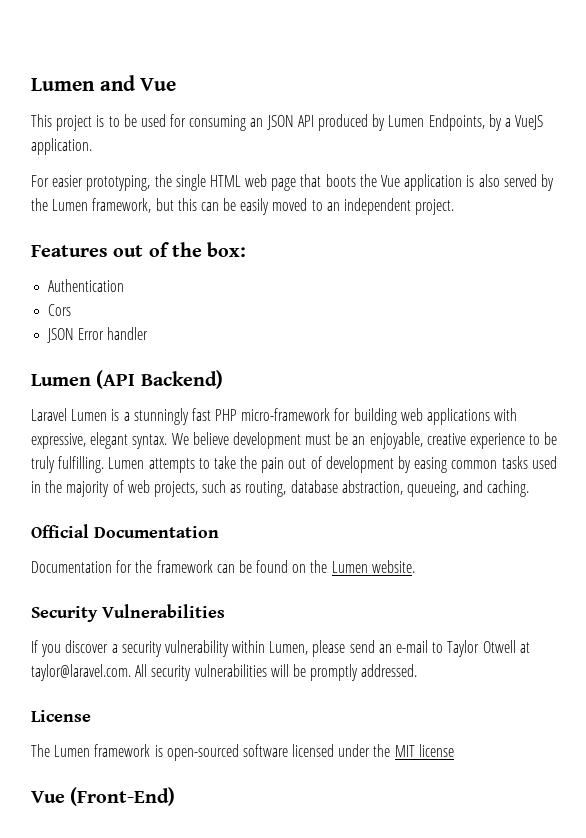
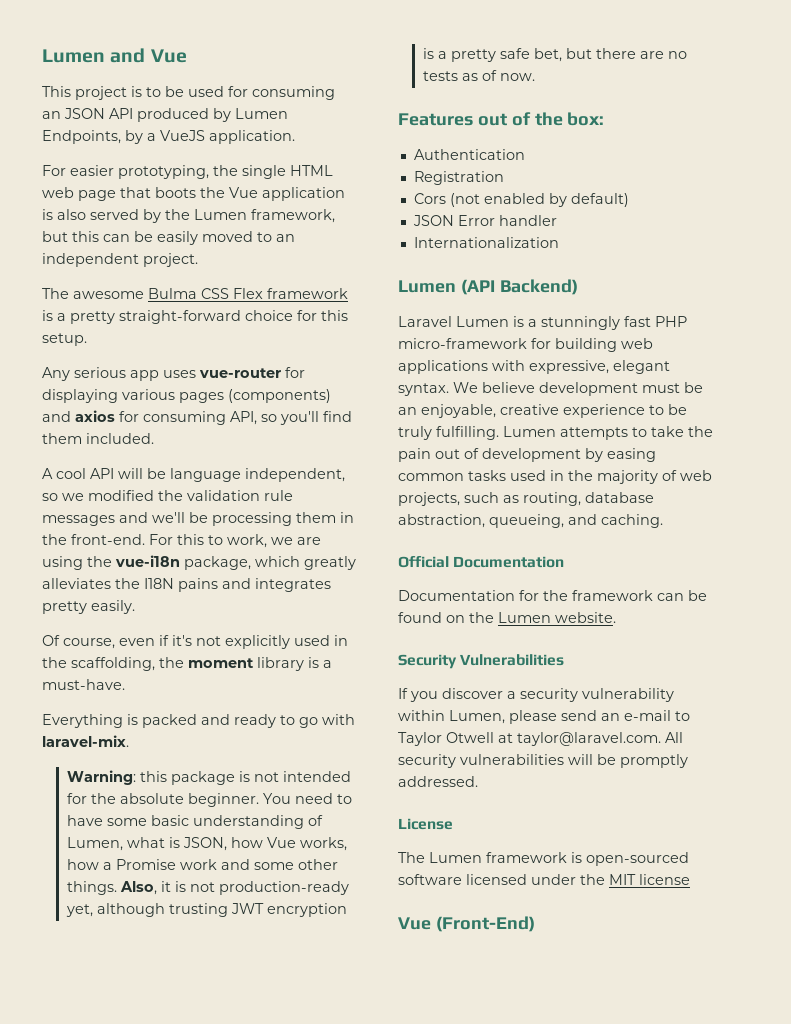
(455, 207) none -> [42,288,348,299] [42,310,348,324] [42,333,87,346] [42,367,305,381] [42,389,331,403] [42,410,352,425] [42,433,154,444] [42,468,345,482] [42,490,293,501] [42,512,354,526] [42,534,321,548] [42,555,356,570] [42,578,331,592] [42,600,135,614] [42,635,348,649] [42,657,332,671] [42,679,125,690] [42,714,355,728] [42,735,129,747] [66,770,351,785] [66,793,352,807] [66,815,323,829] [66,837,347,851] [66,859,338,870] [66,881,349,895] [65,903,347,917] [422,48,687,62] [422,70,535,81] // The awesome Bulma CSS Flex framework is a pretty straight-forward choice for this setup. // Any serious app uses vue-router for displaying various pages (components) and axios for consuming API, so you'll find them included. // A cool API will be language independent, so we modified the validation rule messages and we'll be processing them in the front-end. For this to work, we are using the vue-i18n package, which greatly alleviates the I18N pains and integrates pretty easily. // Of course, even if it's not explicitly used in the scaffolding, the moment library is a must-have. // Everything is packed and ready to go with laravel-mix. // Warning: this package is not intended for the absolute beginner. You need to have some basic understanding of Lumen, what is JSON, how Vue works, how a Promise work and some other things. Also, it is not production-ready yet, although trusting JWT encryption is a pretty safe bet, but there are no tests as of now.
(125, 285) none -> [413,171,504,185] // Registration
(72, 310) none -> [449,193,629,207] (not enabled by default)
(149, 333) none -> [413,237,559,248] // Internationalization

